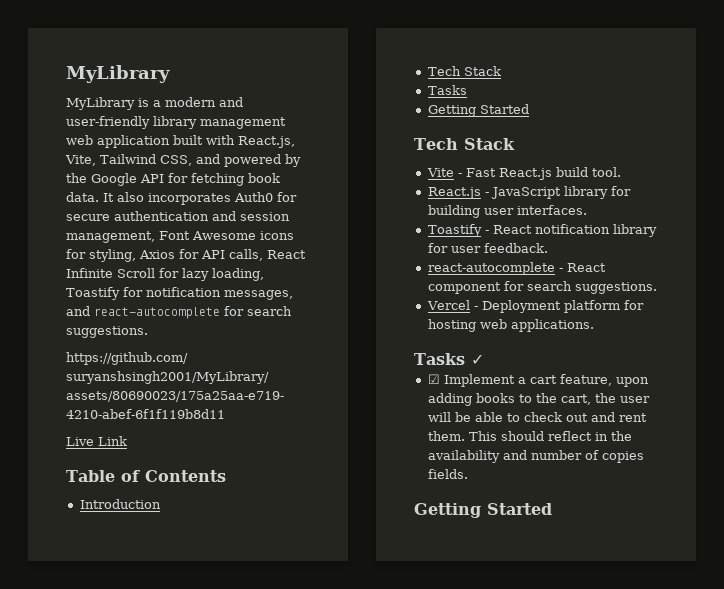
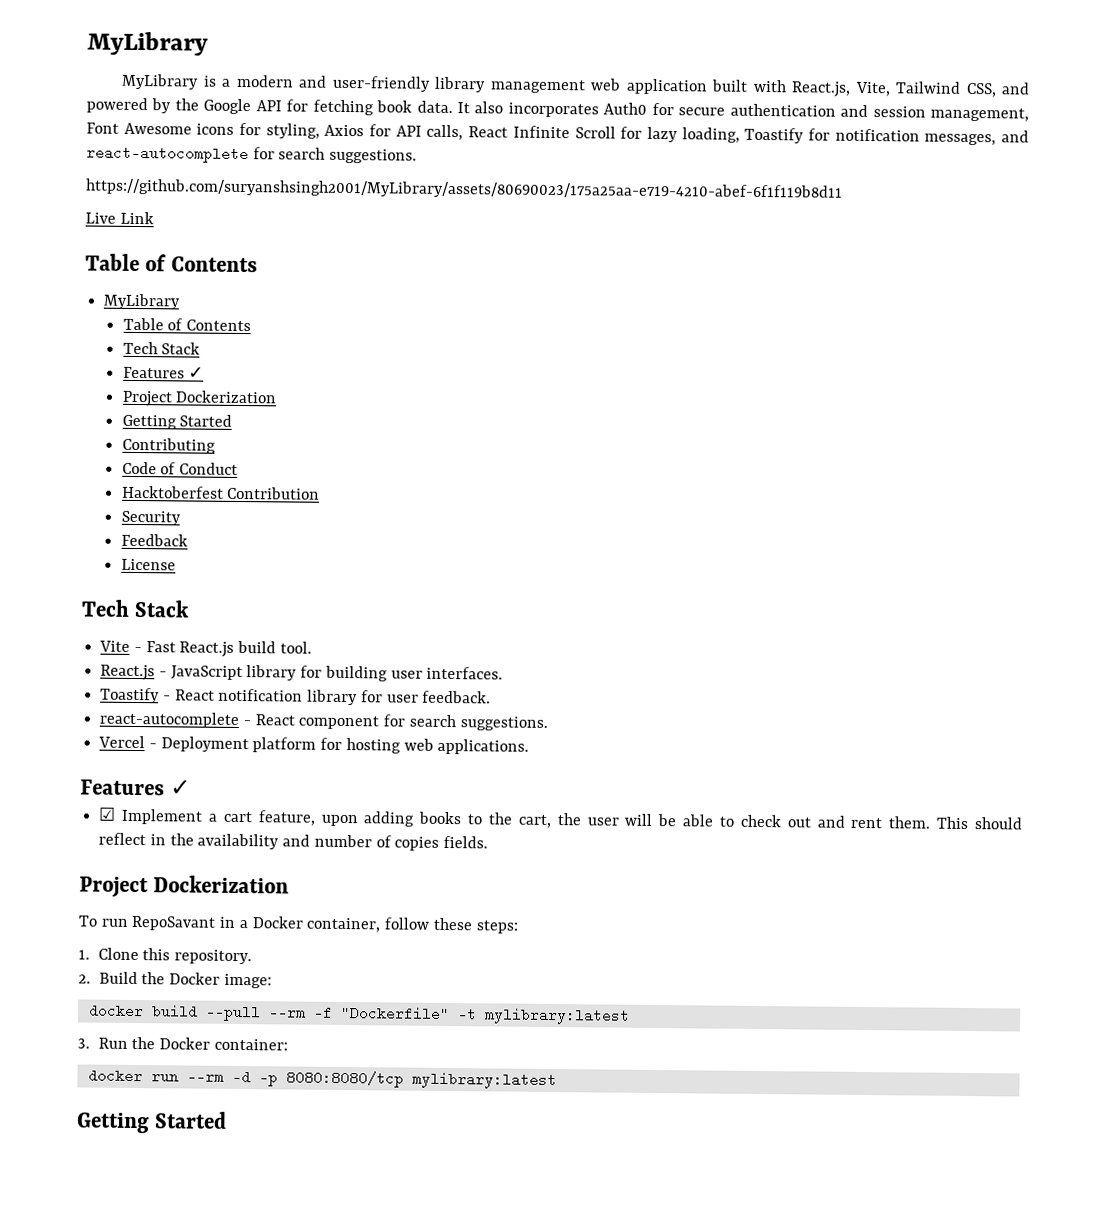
[79,499,161,509] [427,66,501,76] [427,85,467,95] [427,104,529,117] Introduction // Tech Stack // Tasks // Getting Started -> [103,293,181,310] [122,317,251,332] [122,341,201,355] [122,366,205,379] [121,390,278,407] [121,414,233,430] [121,437,216,454] [121,461,238,475] [121,485,321,500] [120,510,181,526] [120,533,188,547] [120,558,176,571] MyLibrary // Table of Contents // Tech Stack // Features ✓ // Project Dockerization // Getting Started // Contributing // Code of Conduct // Hacktoberfest Contribution // Security // Feedback // License
[414,353,465,365] Tasks -> [80,779,165,796] Features
(468, 474) none -> [79,875,290,898] [78,915,518,934] [78,947,253,965] [78,971,272,989] [88,1003,630,1025] [77,1036,288,1051] [87,1068,557,1090] // Project Dockerization // To run RepoSavant in a Docker container, follow these steps: // 1. Clone this repository. // 2. Build the Docker image: // docker build --pull --rm -f "Dockerfile" -t mylibrary:latest // 3. Run the Docker container: // docker run --rm -d -p 8080:8080/tcp mylibrary:latest

